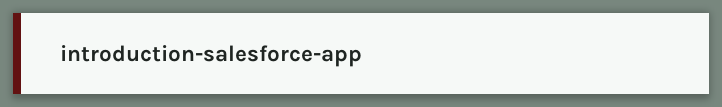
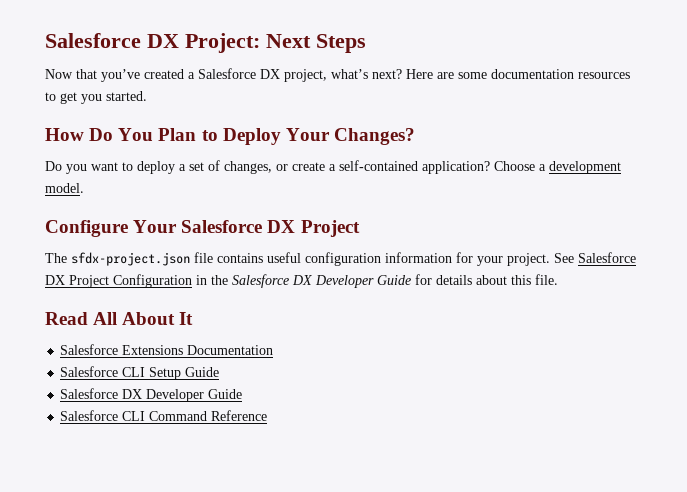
[60,45,362,67] introduction-salesforce-app -> [45,33,366,53] [45,68,630,82] [45,91,147,104] [45,128,415,145] [45,160,621,174] [45,183,84,193] [45,220,360,237] [45,252,636,266] [45,274,558,288] [45,312,194,325] [60,344,274,355] [60,366,220,380] [60,388,243,402] [60,410,268,421] Salesforce DX Project: Next Steps // Now that you’ve created a Salesforce DX project, what’s next? Here are some documentation resources to get you started. // How Do You Plan to Deploy Your Changes? // Do you want to deploy a set of changes, or create a self-contained application? Choose a development model. // Configure Your Salesforce DX Project // The sfdx-project.json file contains useful configuration information for your project. See Salesforce DX Project Configuration in the Salesforce DX Developer Guide for details about this file. // Read All About It // Salesforce Extensions Documentation // Salesforce CLI Setup Guide // Salesforce DX Developer Guide // Salesforce CLI Command Reference

